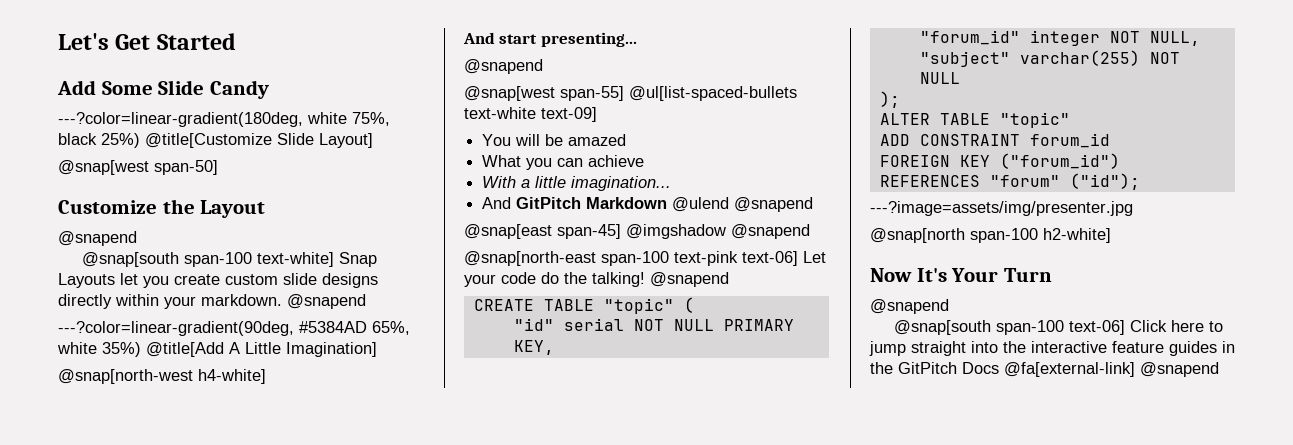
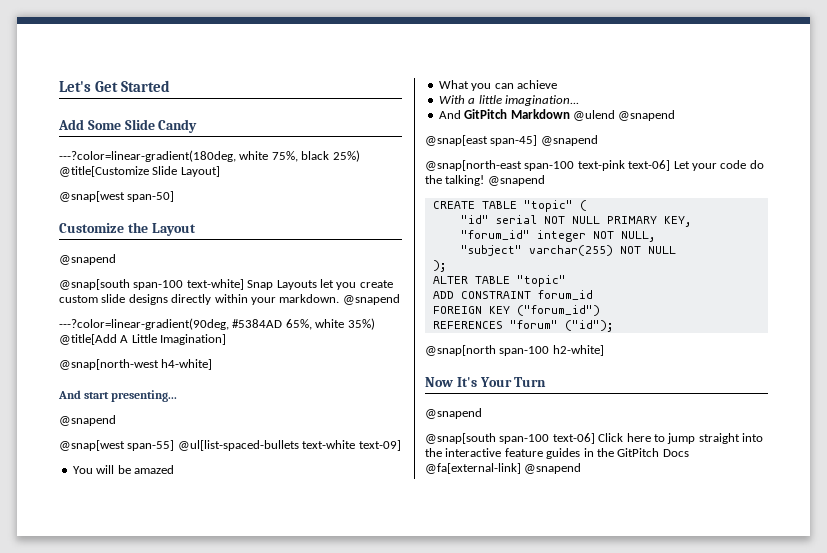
[626,224,726,239] @imgshadow -> (538, 140) none
[870,201,1133,216] // ---?image=assets/img/presenter.jpg -> (613, 326) none

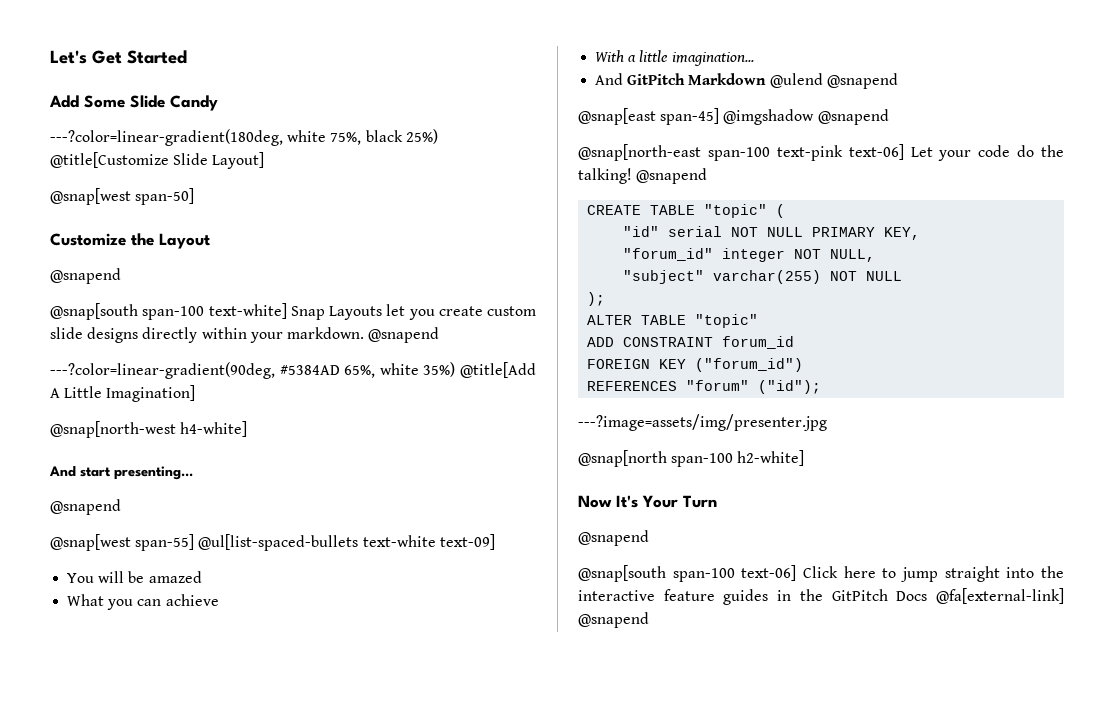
(538, 140) none -> [723,109,815,125] @imgshadow
(613, 326) none -> [578,414,827,431] // ---?image=assets/img/presenter.jpg

